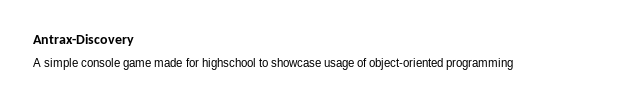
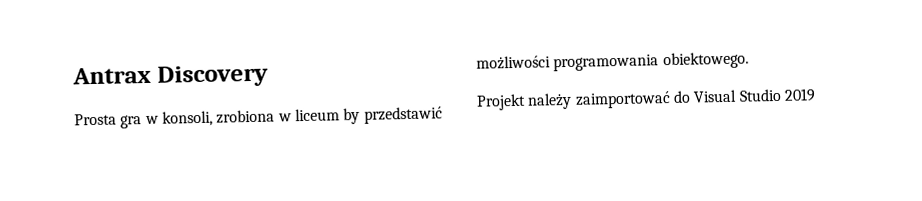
[33,34,134,46] [33,58,514,70] Antrax-Discovery // A simple console game made for highschool to showcase usage of object-oriented programming -> [72,64,269,88] [74,106,443,129] [476,51,749,72] [476,88,816,111] Antrax Discovery // Prosta gra w konsoli, zrobiona w liceum by przedstawić możliwości programowania obiektowego. // Projekt należy zaimportować do Visual Studio 2019

